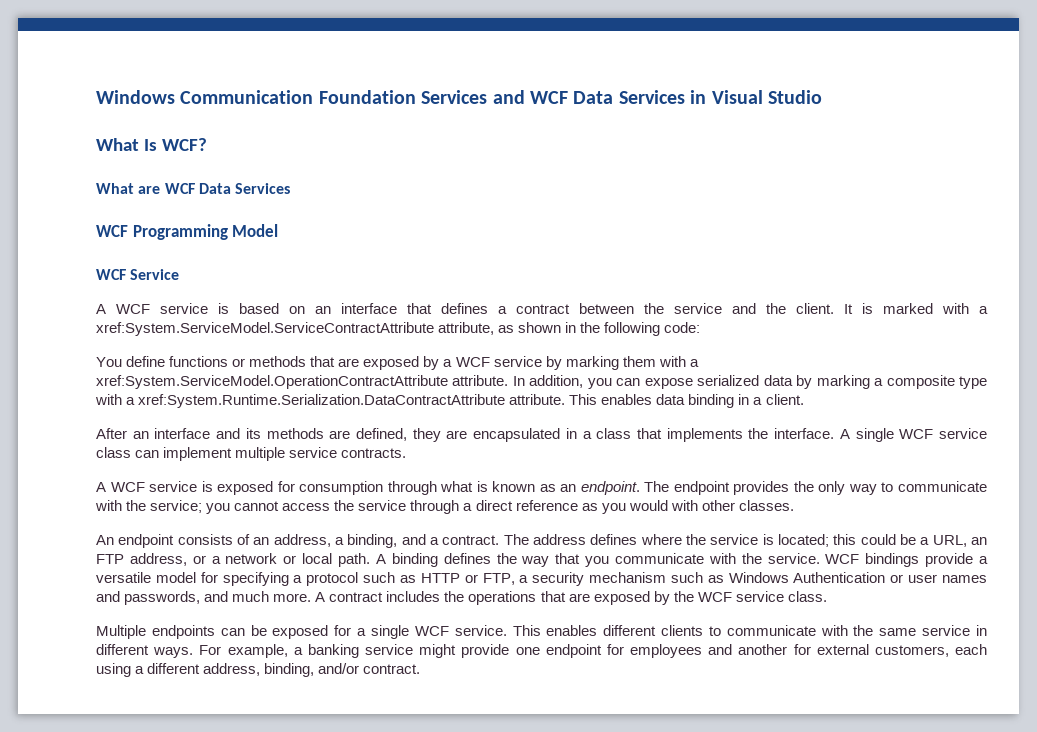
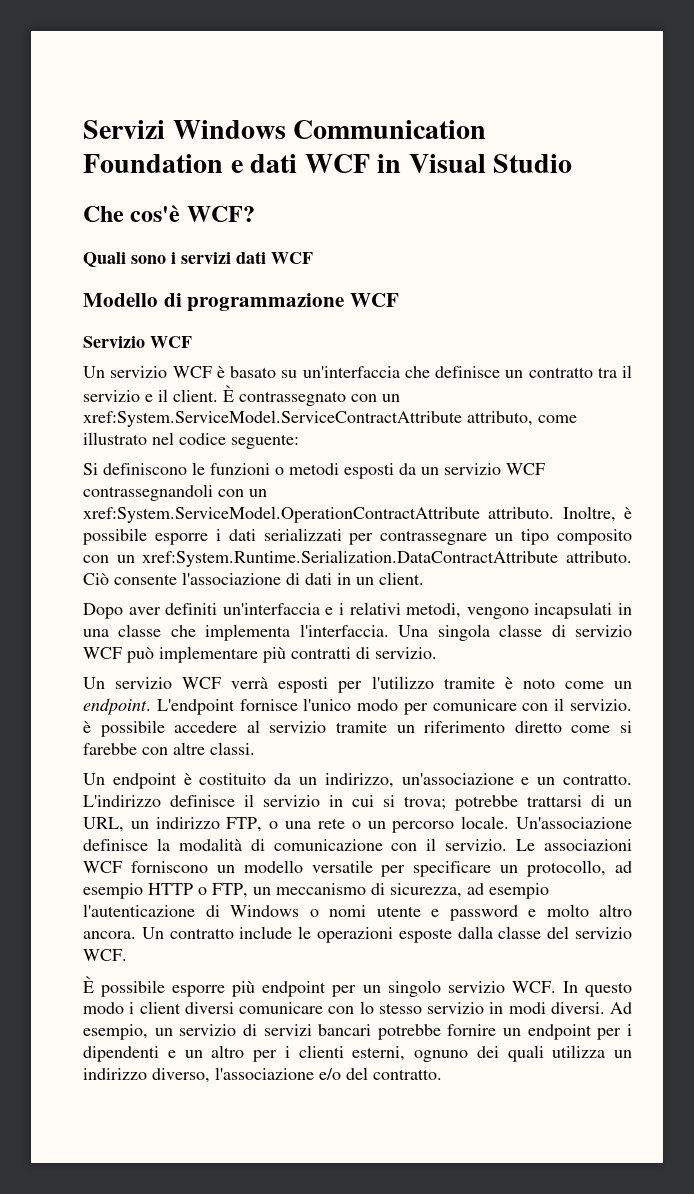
(96, 97) none -> [83,120,165,139] Servizi
[421,90,685,104] Services and WCF Data Services -> [230,154,370,173] e dati WCF
[96,138,157,151] What Is -> [83,205,181,222] Che cos'è
[96,183,291,194] [96,224,279,240] [96,269,180,280] [96,303,988,314] [96,322,701,336] [96,356,699,370] [96,375,987,389] [95,394,804,408] [96,428,987,442] [96,447,407,461] [96,481,987,495] [95,500,794,514] [96,534,988,548] [96,553,989,567] [96,572,988,586] [96,591,827,605] [96,625,988,639] [96,644,987,658] [96,663,421,677] What are WCF Data Services // WCF Programming Model // WCF Service // A WCF service is based on an interface that defines a contract between the service and the client. It is marked with a xref:System.ServiceModel.ServiceContractAttribute attribute, as shown in the following code: // You define functions or methods that are exposed by a WCF service by marking them with a xref:System.ServiceModel.OperationContractAttribute attribute. In addition, you can expose serialized data by marking a composite type with a xref:System.Runtime.Serialization.DataContractAttribute attribute. This enables data binding in a client. // After an interface and its methods are defined, they are encapsulated in a class that implements the interface. A single WCF service class can implement multiple service contracts. // A WCF service is exposed for consumption through what is known as an endpoint. The endpoint provides the only way to communicate with the service; you cannot access the service through a direct reference as you would with other classes. // An endpoint consists of an address, a binding, and a contract. The address defines where the service is located; this could be a URL, an FTP address, or a network or local path. A binding defines the way that you communicate with the service. WCF bindings provide a versatile model for specifying a protocol such as HTTP or FTP, a security mechanism such as Windows Authentication or user names and passwords, and much more. A contract includes the operations that are exposed by the WCF service class. // Multiple endpoints can be exposed for a single WCF service. This enables different clients to communicate with the same service in different ways. For example, a banking service might provide one endpoint for employees and another for external customers, each using a different address, binding, and/or contract. -> [83,251,313,267] [83,293,400,312] [83,336,192,348] [83,365,632,378] [83,385,400,406] [83,410,577,427] [83,432,299,449] [83,462,545,479] [83,484,267,501] [83,506,632,523] [83,528,633,545] [83,550,632,567] [83,572,424,585] [83,602,633,619] [83,624,632,641] [83,646,437,663] [83,676,632,693] [83,698,632,715] [83,720,633,737] [83,742,255,755] [83,773,632,789] [83,794,632,811] [83,816,632,833] [83,838,633,851] [83,860,633,877] [83,883,549,899] [83,904,632,921] [83,926,632,943] [83,949,127,961] [83,976,632,997] [83,1001,632,1014] [83,1024,632,1040] [83,1045,632,1062] [83,1067,442,1083] Quali sono i servizi dati WCF // Modello di programmazione WCF // Servizio WCF // Un servizio WCF è basato su un'interfaccia che definisce un contratto tra il servizio e il client. È contrassegnato con un xref:System.ServiceModel.ServiceContractAttribute attributo, come illustrato nel codice seguente: // Si definiscono le funzioni o metodi esposti da un servizio WCF contrassegnandoli con un xref:System.ServiceModel.OperationContractAttribute attributo. Inoltre, è possibile esporre i dati serializzati per contrassegnare un tipo composito con un xref:System.Runtime.Serialization.DataContractAttribute attributo. Ciò consente l'associazione di dati in un client. // Dopo aver definiti un'interfaccia e i relativi metodi, vengono incapsulati in una classe che implementa l'interfaccia. Una singola classe di servizio WCF può implementare più contratti di servizio. // Un servizio WCF verrà esposti per l'utilizzo tramite è noto come un endpoint. L'endpoint fornisce l'unico modo per comunicare con il servizio. è possibile accedere al servizio tramite un riferimento diretto come si farebbe con altre classi. // Un endpoint è costituito da un indirizzo, un'associazione e un contratto. L'indirizzo definisce il servizio in cui si trova; potrebbe trattarsi di un URL, un indirizzo FTP, o una rete o un percorso locale. Un'associazione definisce la modalità di comunicazione con il servizio. Le associazioni WCF forniscono un modello versatile per specificare un protocollo, ad esempio HTTP o FTP, un meccanismo di sicurezza, ad esempio l'autenticazione di Windows o nomi utente e password e molto altro ancora. Un contratto include le operazioni esposte dalla classe del servizio WCF. // È possibile esporre più endpoint per un singolo servizio WCF. In questo modo i client diversi comunicare con lo stesso servizio in modi diversi. Ad esempio, un servizio di servizi bancari potrebbe fornire un endpoint per i dipendenti e un altro per i clienti esterni, ognuno dei quali utilizza un indirizzo diverso, l'associazione e/o del contratto.

